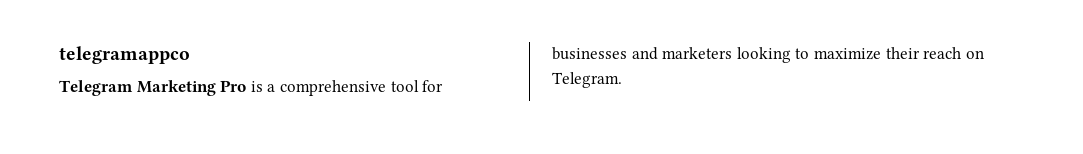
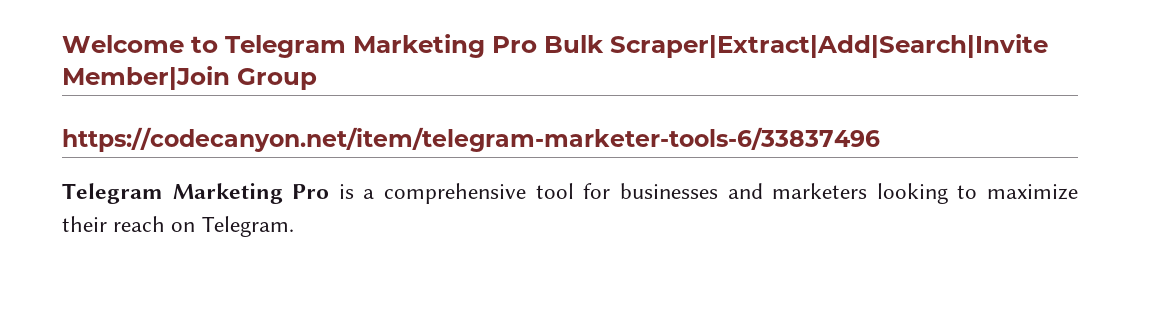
[59,46,190,64] telegramappco -> [62,34,1048,58] [62,66,317,90] [62,127,880,152] Welcome to Telegram Marketing Pro Bulk Scraper|Extract|Add|Search|Invite Member|Join Group // https://codecanyon.net/item/telegram-marketer-tools-6/33837496

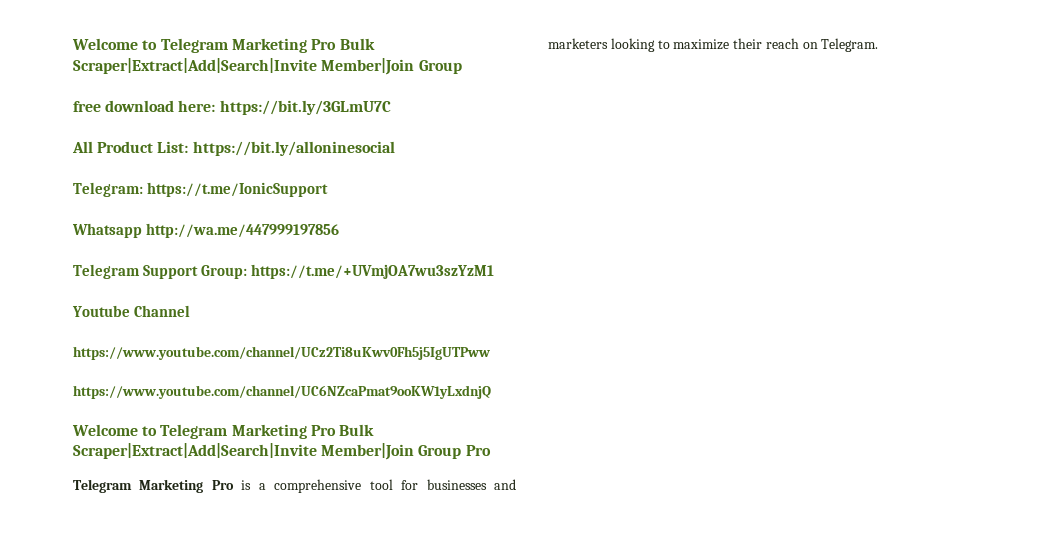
[62,127,880,152] https://codecanyon.net/item/telegram-marketer-tools-6/33837496 -> [73,100,391,115] [72,141,395,156] [73,182,328,197] [72,223,339,238] [73,264,494,279] [72,305,190,317] [73,346,490,360] [73,385,491,399] [72,424,374,439] [73,443,491,460] free download here: https://bit.ly/3GLmU7C // All Product List: https://bit.ly/alloninesocial // Telegram: https://t.me/IonicSupport // Whatsapp http://wa.me/447999197856 // Telegram Support Group: https://t.me/+UVmjOA7wu3szYzM1 // Youtube Channel // https://www.youtube.com/channel/UCz2Ti8uKwv0Fh5j5IgUTPww // https://www.youtube.com/channel/UC6NZcaPmat9ooKW1yLxdnjQ // Welcome to Telegram Marketing Pro Bulk Scraper|Extract|Add|Search|Invite Member|Join Group Pro

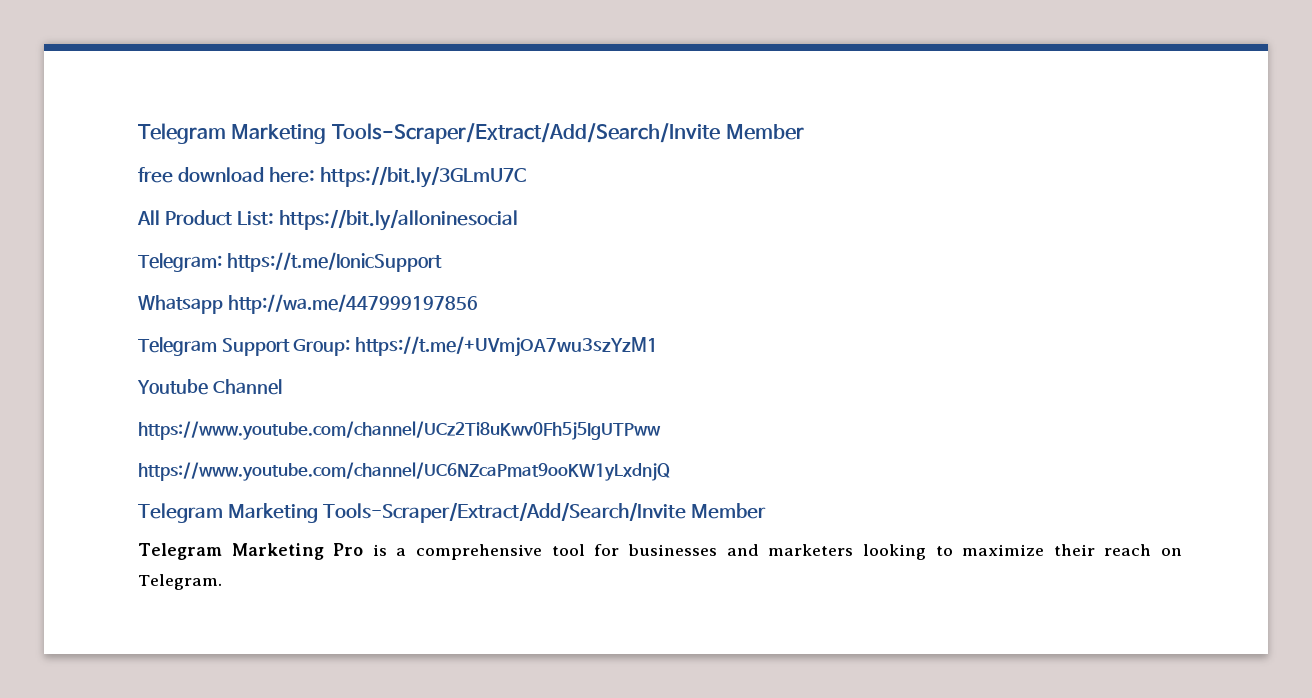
[72,38,375,53] [73,58,462,75] Welcome to Telegram Marketing Pro Bulk Scraper|Extract|Add|Search|Invite Member|Join Group -> [138,123,804,144] Telegram Marketing Tools-Scraper/Extract/Add/Search/Invite Member
[72,424,374,439] [73,443,491,460] Welcome to Telegram Marketing Pro Bulk Scraper|Extract|Add|Search|Invite Member|Join Group Pro -> [138,502,766,523] Telegram Marketing Tools-Scraper/Extract/Add/Search/Invite Member

